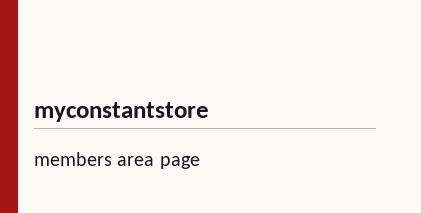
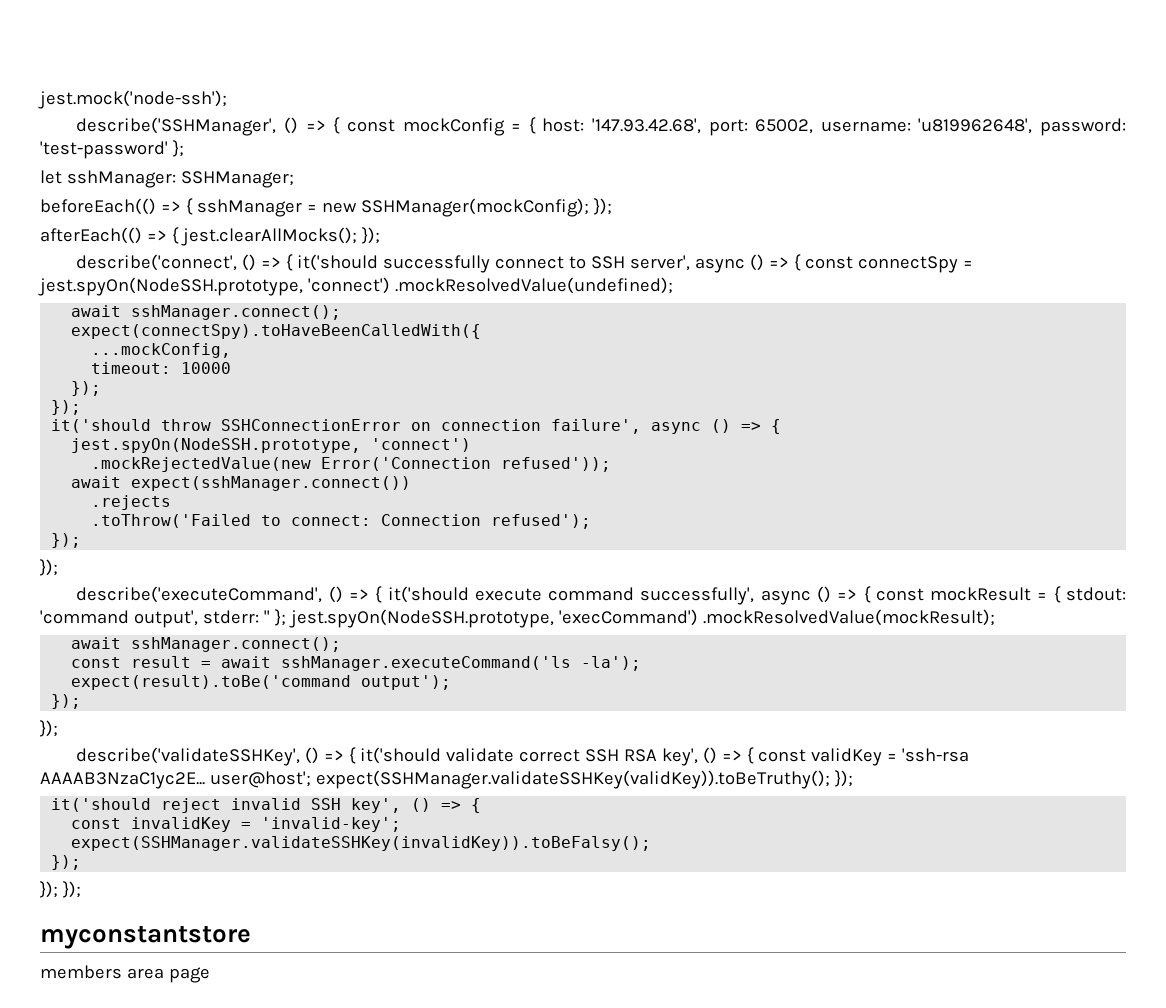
(34, 112) none -> [38,90,227,109] [76,117,1126,136] [40,140,184,159] [40,170,294,188] [40,198,612,217] [40,227,380,246] [76,254,974,273] [38,277,673,296] [71,305,342,320] [71,324,482,339] [91,343,232,358] [91,362,232,374] [71,381,102,396] [51,400,82,415] [51,419,782,434] [71,438,472,453] [91,457,612,472] [71,476,412,491] [91,495,172,510] [91,514,592,529] [51,533,82,548] [40,559,58,576] [76,586,1127,605] [40,609,995,628] [71,637,342,652] [71,656,642,671] [71,675,452,690] [51,694,82,709] [40,720,58,737] [76,747,970,766] [40,770,853,789] [51,798,482,813] [71,817,402,832] [71,836,652,851] [51,855,82,870] [40,881,81,898] jest.mock('node-ssh'); // describe('SSHManager', () => { const mockConfig = { host: '147.93.42.68', port: 65002, username: 'u819962648', password: 'test-password' }; // let sshManager: SSHManager; // beforeEach(() => { sshManager = new SSHManager(mockConfig); }); // afterEach(() => { jest.clearAllMocks(); }); // describe('connect', () => { it('should successfully connect to SSH server', async () => { const connectSpy = jest.spyOn(NodeSSH.prototype, 'connect') .mockResolvedValue(undefined); // await sshManager.connect(); // expect(connectSpy).toHaveBeenCalledWith({ // ...mockConfig, // timeout: 10000 // }); // }); // it('should throw SSHConnectionError on connection failure', async () => { // jest.spyOn(NodeSSH.prototype, 'connect') // .mockRejectedValue(new Error('Connection refused')); // await expect(sshManager.connect()) // .rejects // .toThrow('Failed to connect: Connection refused'); // }); // }); // describe('executeCommand', () => { it('should execute command successfully', async () => { const mockResult = { stdout: 'command output', stderr: '' }; jest.spyOn(NodeSSH.prototype, 'execCommand') .mockResolvedValue(mockResult); // await sshManager.connect(); // const result = await sshManager.executeCommand('ls -la'); // expect(result).toBe('command output'); // }); // }); // describe('validateSSHKey', () => { it('should validate correct SSH RSA key', () => { const validKey = 'ssh-rsa AAAAB3NzaC1yc2E... user@host'; expect(SSHManager.validateSSHKey(validKey)).toBeTruthy(); }); // it('should reject invalid SSH key', () => { // const invalidKey = 'invalid-key'; // expect(SSHManager.validateSSHKey(invalidKey)).toBeFalsy(); // }); // }); }); //

